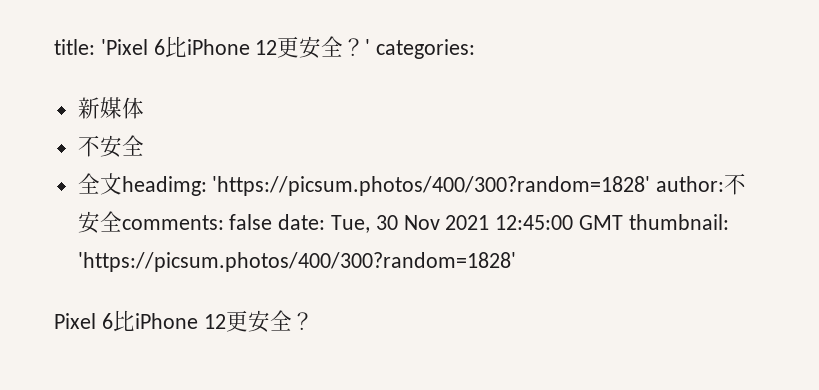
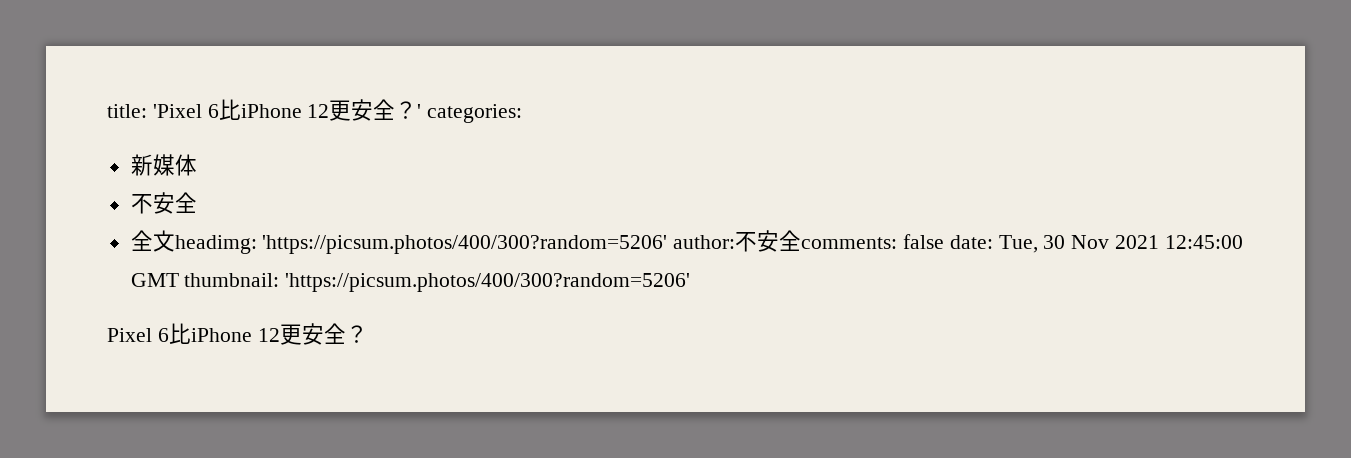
[212,176,651,196] 'https://picsum.photos/400/300?random=1828' -> [262,235,668,254] 'https://picsum.photos/400/300?random=5206'
[77,252,516,272] 'https://picsum.photos/400/300?random=1828' -> [285,273,691,292] 'https://picsum.photos/400/300?random=5206'

